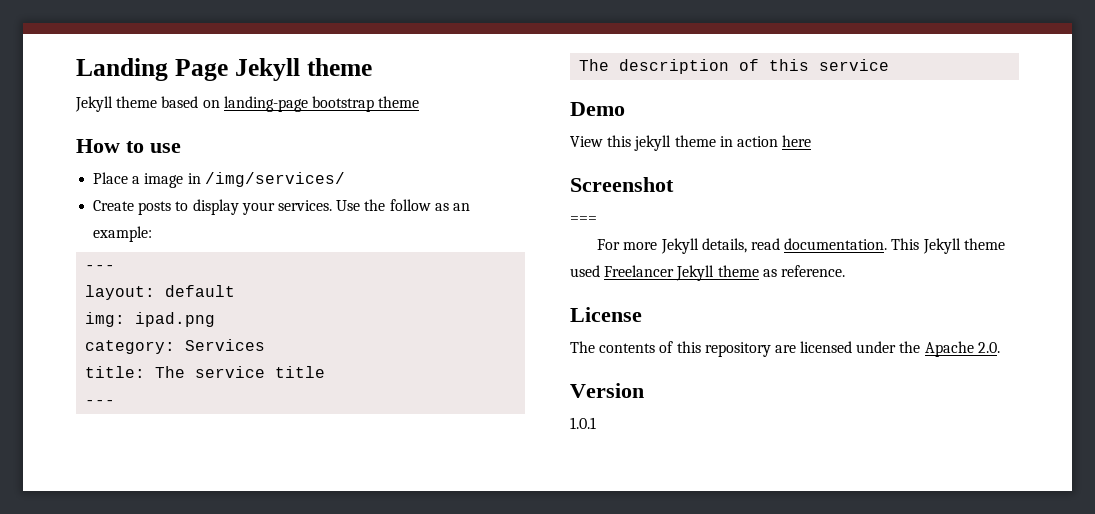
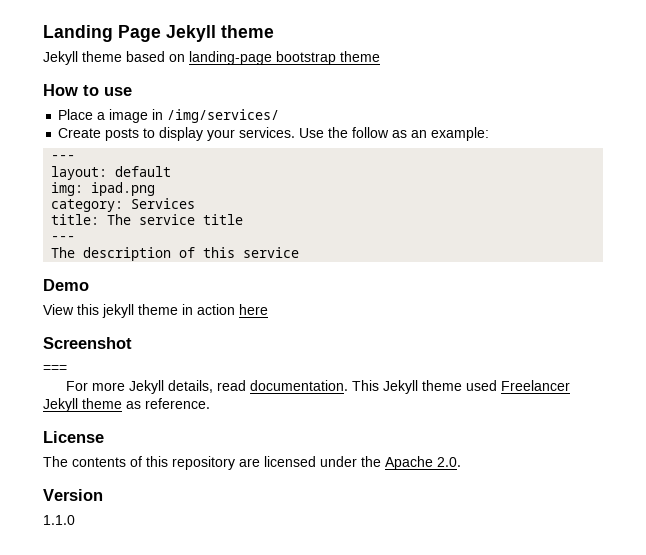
[570,417,596,429] 1.0.1 -> [43,515,75,525] 1.1.0

